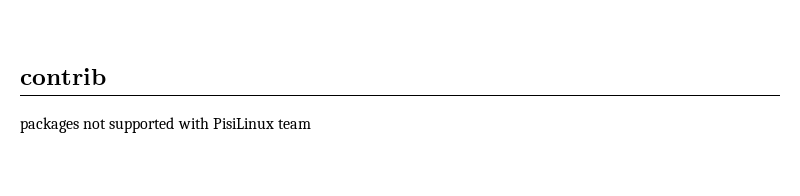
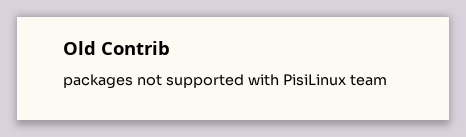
[20,68,106,85] contrib -> [63,41,170,55] Old Contrib

